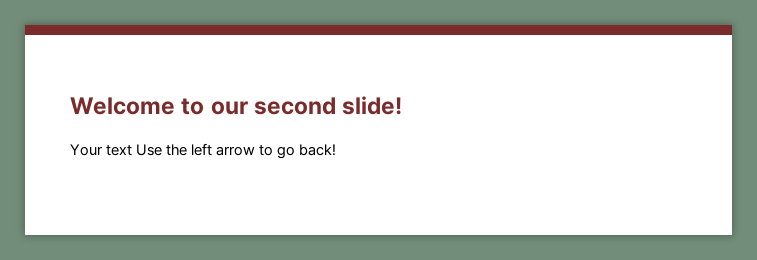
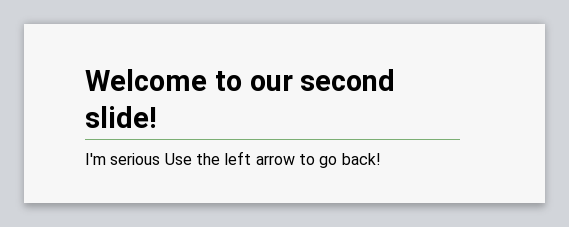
[70,144,133,156] Your text -> [85,153,161,165] I'm serious

